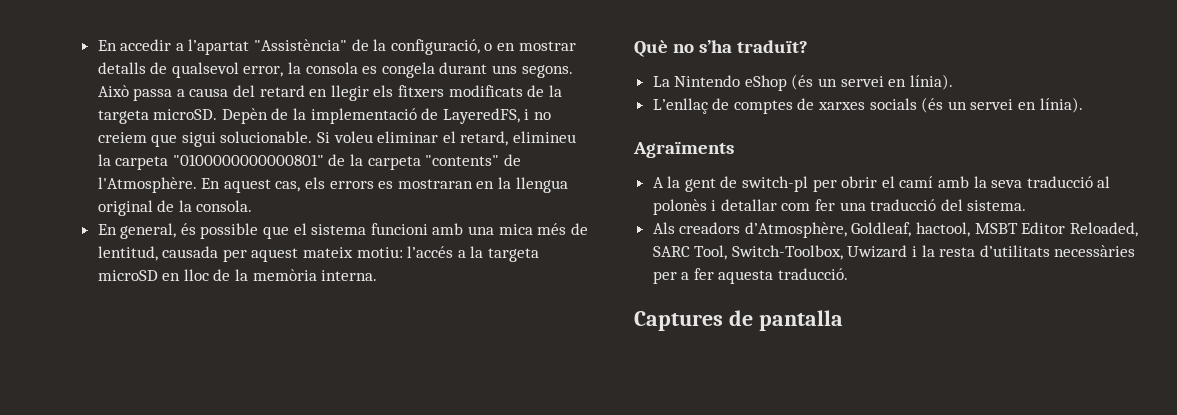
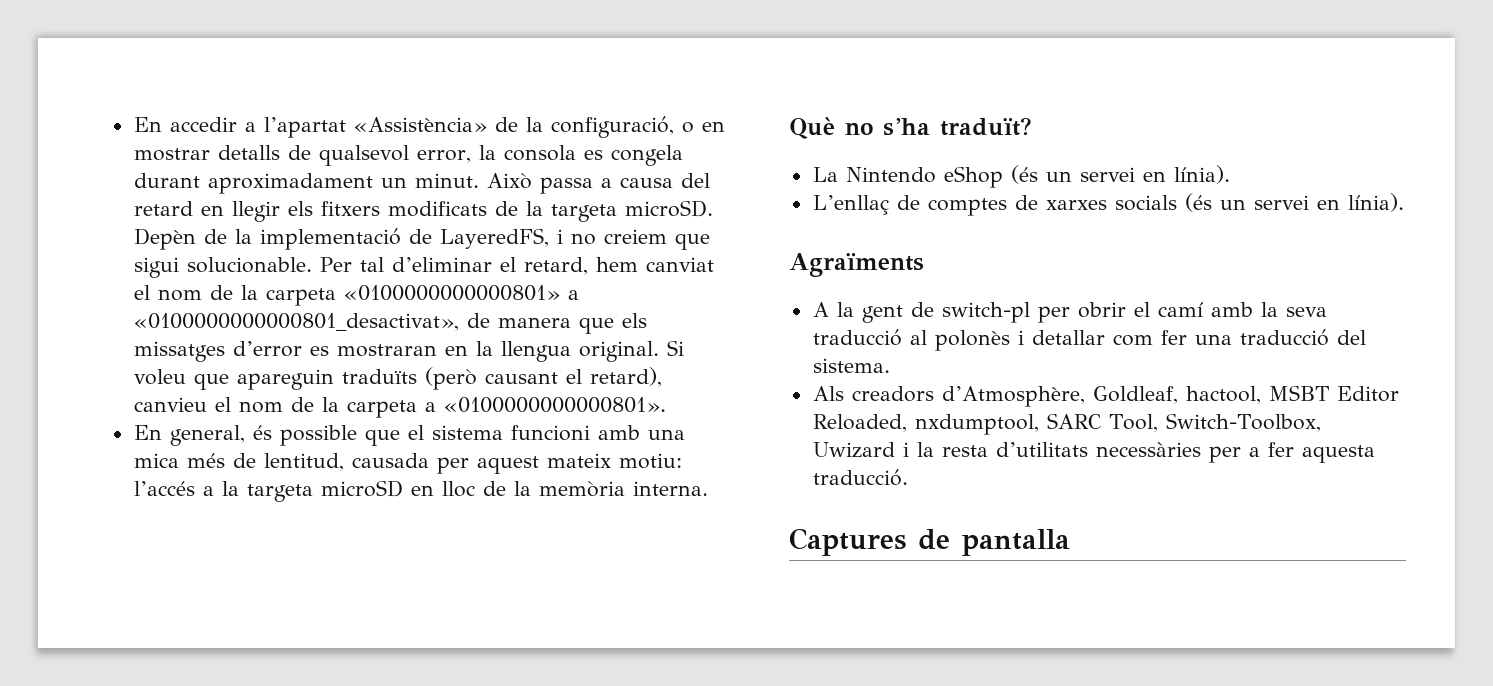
[254,39,348,51] "Assistència" -> [353,117,487,132] «Assistència»
[492,65,573,78] uns segons. -> [207,173,479,194] aproximadament un minut.
[317,131,577,146] [97,154,521,170] [97,177,374,193] Si voleu eliminar el retard, elimineu la carpeta "0100000000000801" de la carpeta "contents" de l'Atmosphère. En aquest cas, els errors -> [319,257,714,275] [133,285,579,306] [133,313,647,334] [133,341,302,362] Per tal d’eliminar el retard, hem canviat el nom de la carpeta «0100000000000801» a «0100000000000801_desactivat», de manera que els missatges d’error
[97,200,253,216] original de la consola. -> [578,340,684,362] [133,367,662,390] [133,397,666,418] original. Si voleu que apareguin traduïts (però causant el retard), canvieu el nom de la carpeta a «0100000000000801».
(1138, 229) none -> [914,414,1039,435] nxdumptool,

